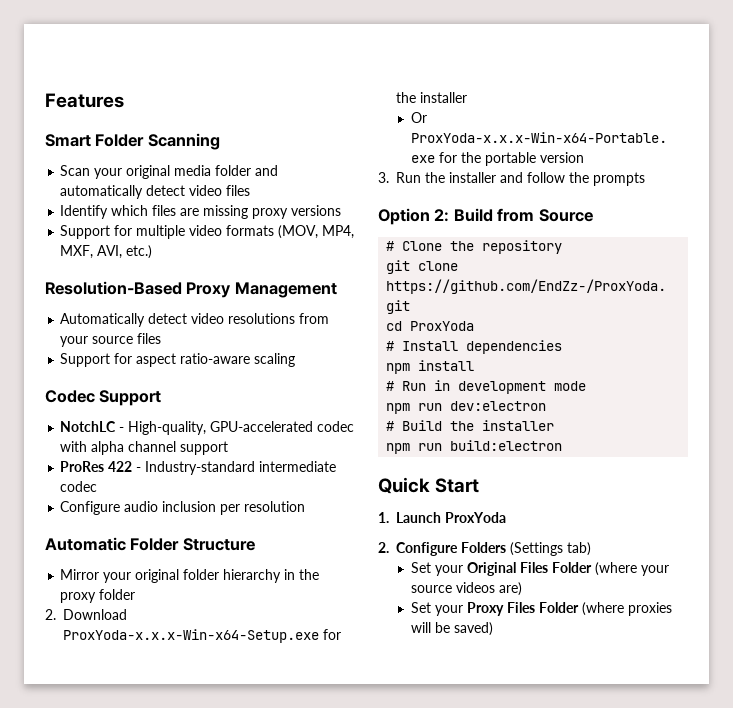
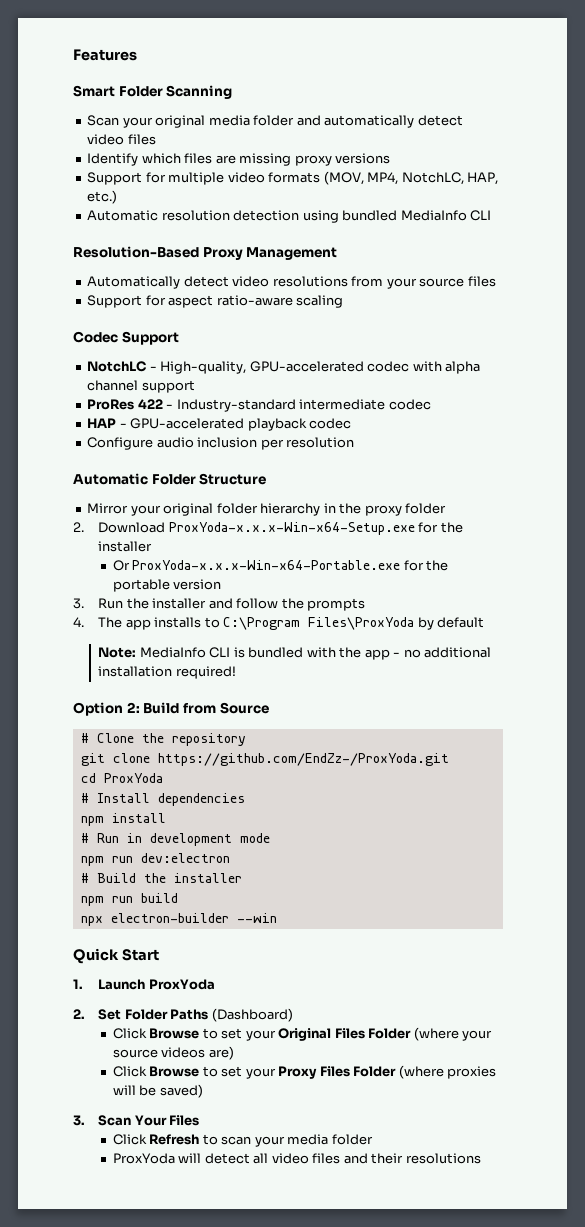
[60,245,123,259] MXF, AVI, -> [401,172,499,185] NotchLC, HAP,
(153, 252) none -> [87,210,492,223] // Automatic resolution detection using bundled MediaInfo CLI
(98, 486) none -> [87,418,352,431] // HAP - GPU-accelerated playback codec
(645, 179) none -> [73,617,485,630] [98,647,492,660] [98,666,236,679] // 4. The app installs to C:\Program Files\ProxYoda by default // Note: MediaInfo CLI is bundled with the app - no additional installation required!
[450,440,563,451] build:electron -> [140,893,178,903] [80,913,277,926] build // npx electron-builder --win
[396,542,591,556] [410,562,431,573] Configure Folders (Settings tab) // Set -> [98,1008,293,1022] [112,1028,243,1039] Set Folder Paths (Dashboard) // Click Browse to set
[410,602,431,613] Set -> [112,1066,243,1077] Click Browse to set
(493, 629) none -> [73,1115,200,1126] [112,1134,373,1147] [112,1153,481,1164] // 3. Scan Your Files // Click Refresh to scan your media folder // ProxYoda will detect all video files and their resolutions

